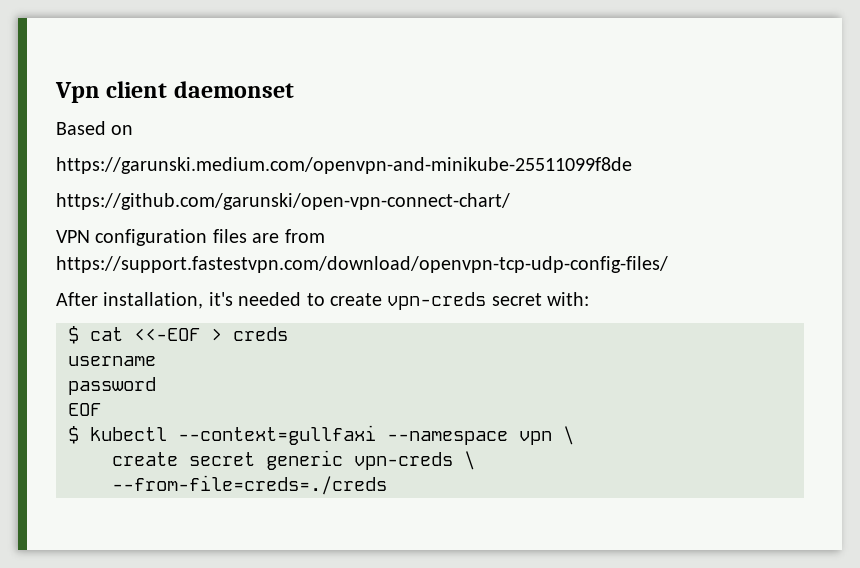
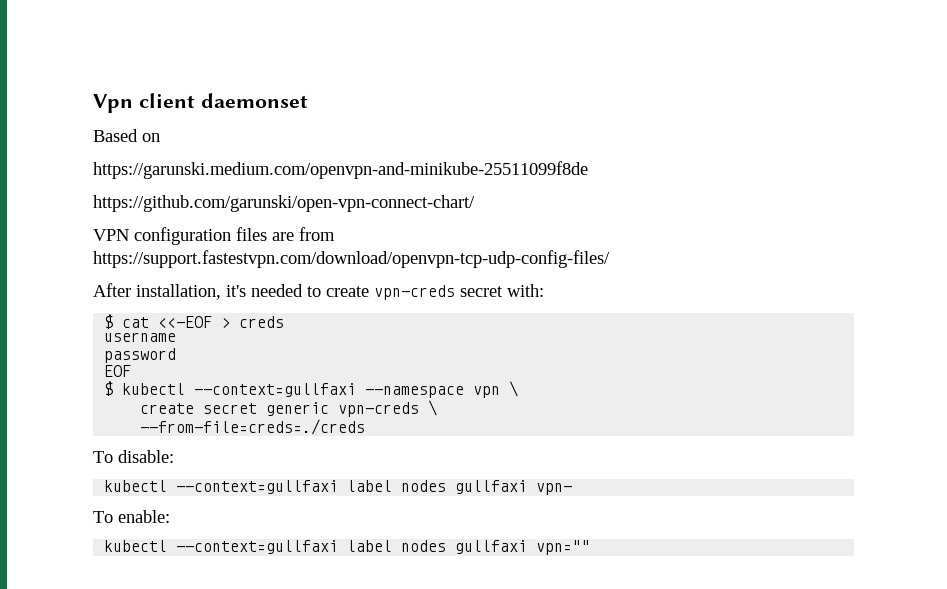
(387, 485) none -> [93,450,174,463] [104,480,573,495] [93,510,170,523] [104,540,591,555] // To disable: // kubectl --context=gullfaxi label nodes gullfaxi vpn- // To enable: // kubectl --context=gullfaxi label nodes gullfaxi vpn=""

